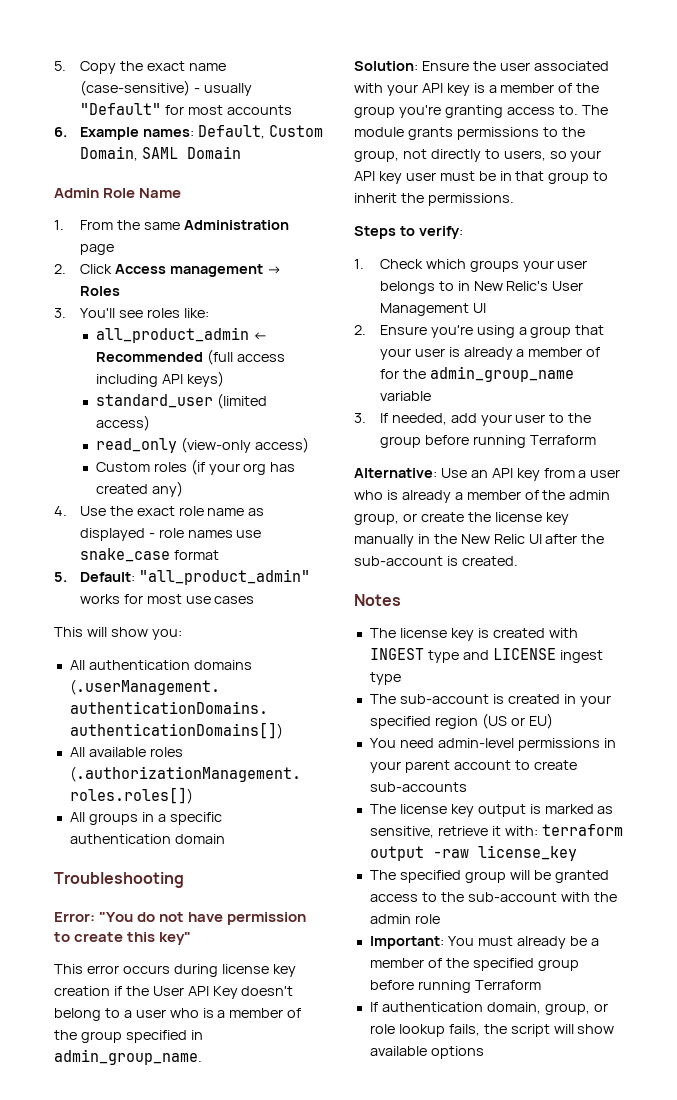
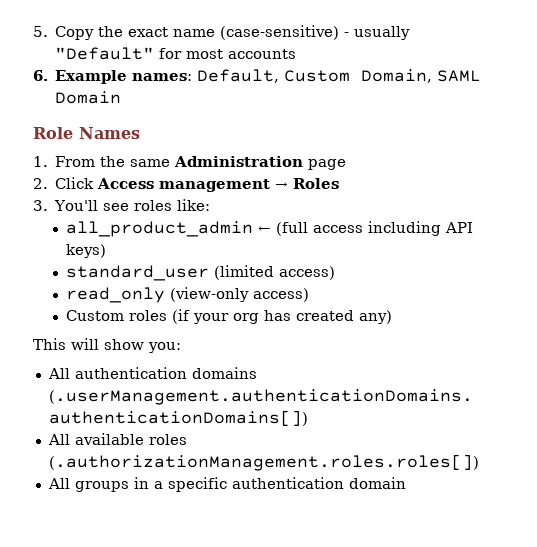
[54,188,182,198] Admin Role Name -> [33,127,140,139] Role Names
[95,352,203,362] Recommended -> (271, 229) none
[54,506,265,516] [79,528,262,541] [79,548,219,562] [54,569,310,585] [79,594,255,604] // 4. Use the exact role name as displayed - role names use snake_case format // 5. Default: "all_product_admin" works for most use cases -> (392, 317) none
[54,872,184,888] [54,912,307,925] [54,932,192,945] [54,964,296,977] [54,986,294,999] [54,1008,302,1021] [54,1030,203,1043] [54,1049,202,1065] [354,61,609,71] [354,83,600,96] [354,105,608,118] [354,127,585,140] [354,149,602,162] [354,171,609,184] [354,193,514,206] [354,226,463,239] [354,259,588,272] [379,281,584,294] [379,303,486,316] [354,325,605,338] [379,347,601,360] [379,366,574,382] [379,391,431,401] [354,413,592,426] [379,435,596,448] [354,468,621,481] [354,490,611,503] [354,512,569,525] [354,534,605,547] [354,556,518,566] [354,594,401,606] [369,628,578,641] [369,648,603,663] [369,672,401,685] [369,694,611,707] [369,713,553,729] [369,738,616,751] [369,760,577,773] [369,782,467,792] [369,804,614,817] [369,824,623,838] [369,845,577,861] [369,870,609,883] [369,892,617,902] [369,914,440,924] [369,936,599,949] [369,958,579,971] [369,980,541,993] [369,1002,608,1015] [369,1024,615,1037] [369,1046,484,1059] // Troubleshooting // Error: "You do not have permission to create this key" // This error occurs during license key creation if the User API Key doesn't belong to a user who is a member of the group specified in admin_group_name. // Solution: Ensure the user associated with your API key is a member of the group you're granting access to. The module grants permissions to the group, not directly to users, so your API key user must be in that group to inherit the permissions. // Steps to verify: // 1. Check which groups your user belongs to in New Relic's User Management UI // 2. Ensure you're using a group that your user is already a member of for the admin_group_name variable // 3. If needed, add your user to the group before running Terraform // Alternative: Use an API key from a user who is already a member of the admin group, or create the license key manually in the New Relic UI after the sub-account is created. // Notes // The license key is created with INGEST type and LICENSE ingest type // The sub-account is created in your specified region (US or EU) // You need admin-level permissions in your parent account to create sub-accounts // The license key output is marked as sensitive, retrieve it with: terraform output -raw license_key // The specified group will be granted access to the sub-account with the admin role // Important: You must already be a member of the specified group before running Terraform // If authentication domain, group, or role lookup fails, the script will show available options -> (406, 483) none

